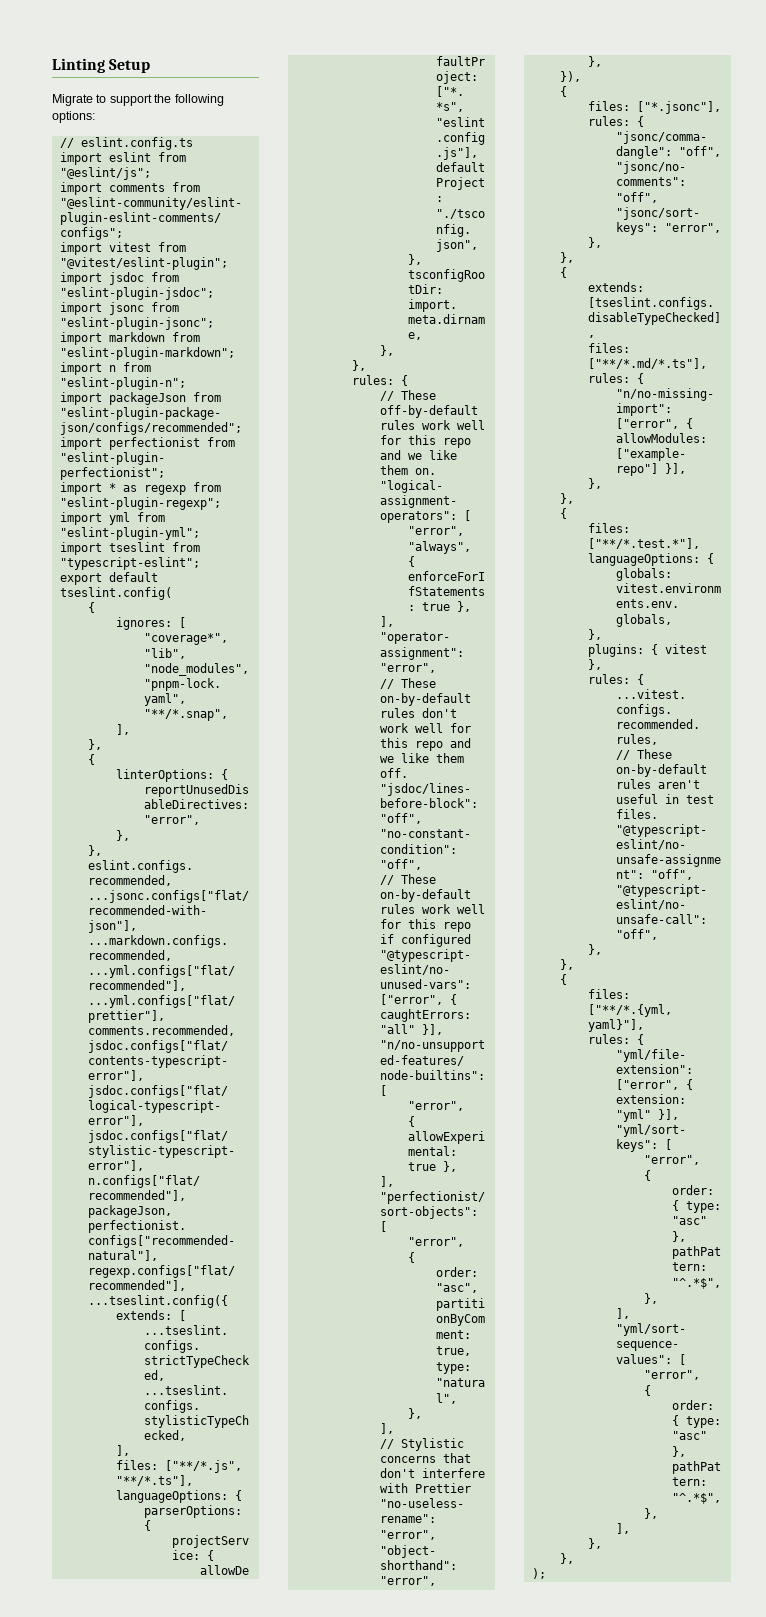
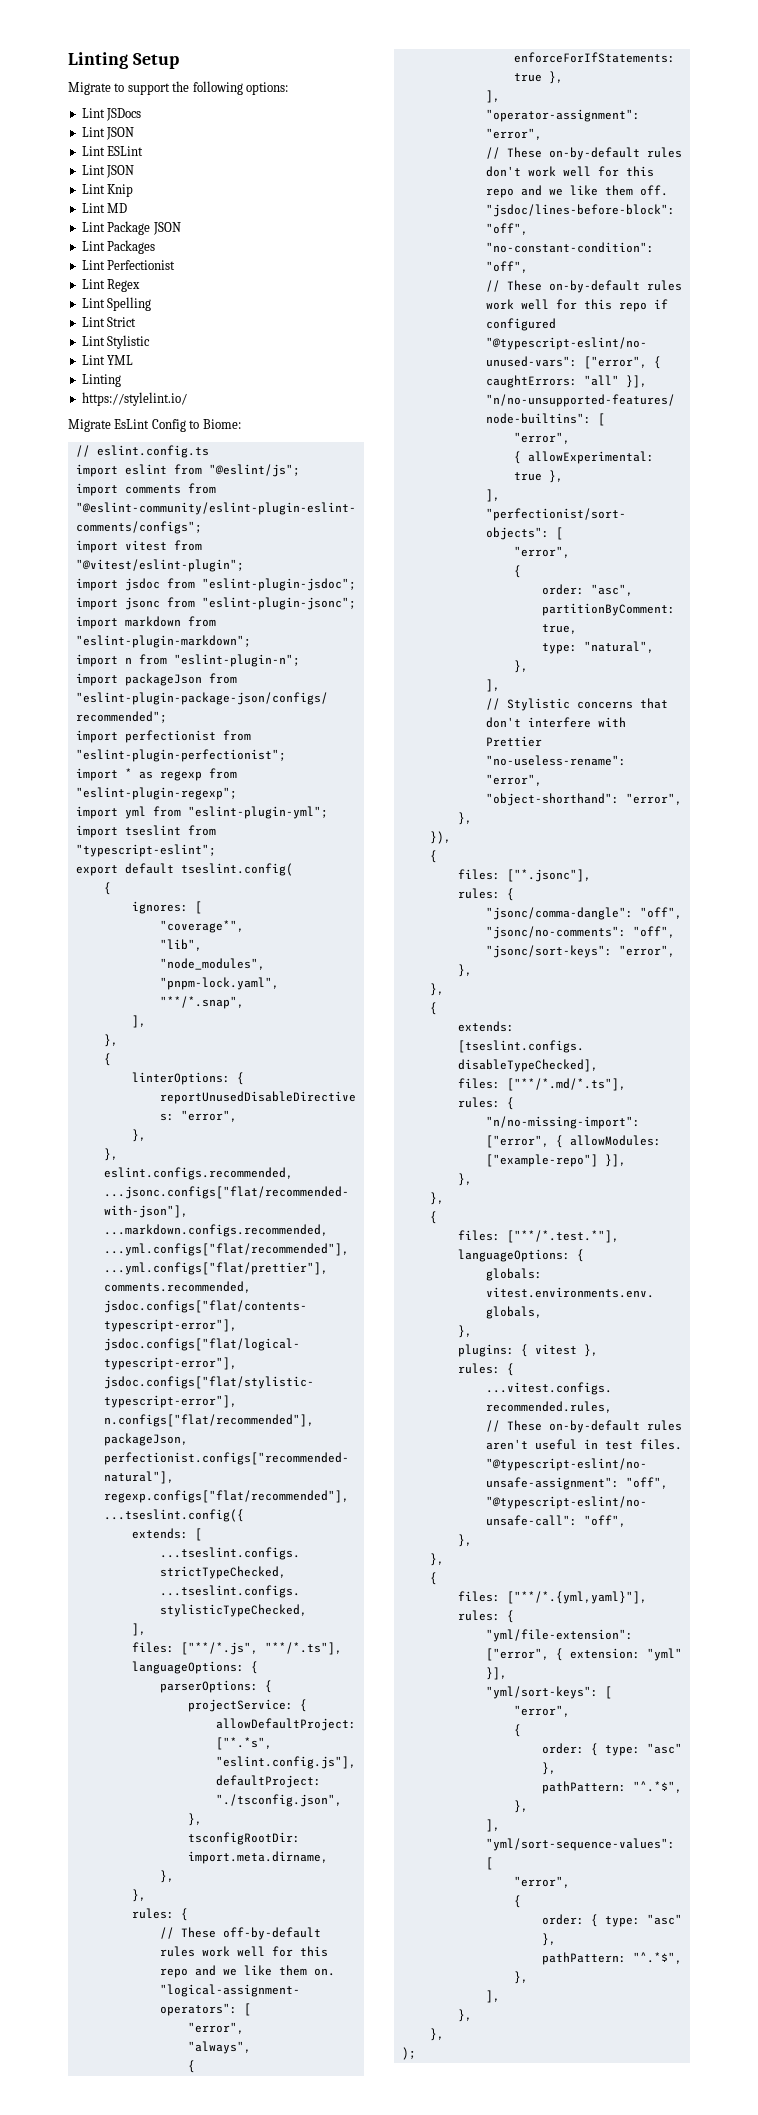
(95, 117) none -> [81,108,142,121] [81,127,135,140] [81,146,144,156] [81,165,135,178] [81,184,134,197] [81,203,128,213] [81,221,181,235] [81,240,156,254] [81,260,176,270] [81,279,141,292] [81,297,152,311] [81,317,137,327] [81,335,151,349] [81,355,134,365] [81,374,121,387] [81,392,187,406] [68,419,241,432] // Lint JSDocs // Lint JSON // Lint ESLint // Lint JSON // Lint Knip // Lint MD // Lint Package JSON // Lint Packages // Lint Perfectionist // Lint Regex // Lint Spelling // Lint Strict // Lint Stylistic // Lint YML // Linting // https://stylelint.io/ // Migrate EsLint Config to Biome:

